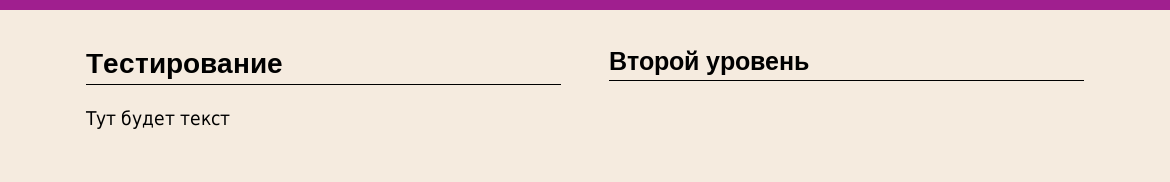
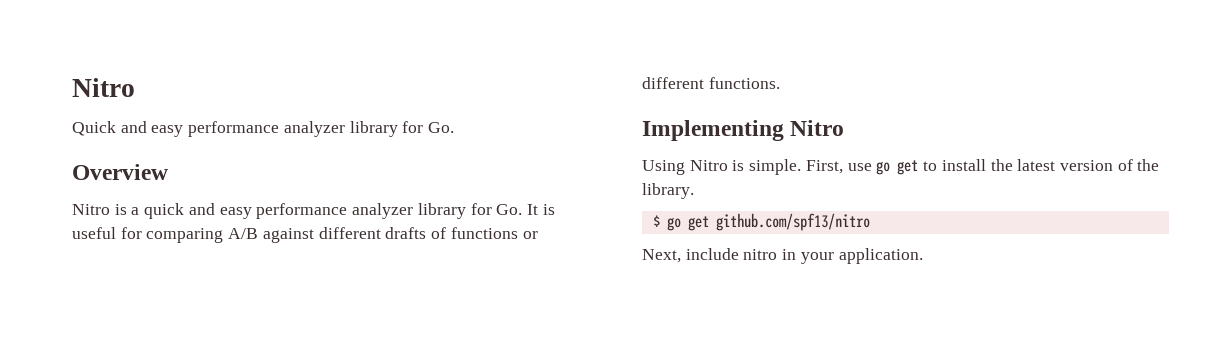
[86,54,283,79] [85,110,231,129] [609,50,809,75] Тестирование // Тут будет текст // Второй уровень -> [72,78,135,97] [72,121,455,137] [72,164,168,180] [72,203,555,219] [72,227,538,243] [642,77,780,89] [642,120,845,141] [642,159,1160,175] [642,183,694,199] [652,213,870,231] [642,248,923,264] Nitro // Quick and easy performance analyzer library for Go. // Overview // Nitro is a quick and easy performance analyzer library for Go. It is useful for comparing A/B against different drafts of functions or different functions. // Implementing Nitro // Using Nitro is simple. First, use go get to install the latest version of the library. // $ go get github.com/spf13/nitro // Next, include nitro in your application.

